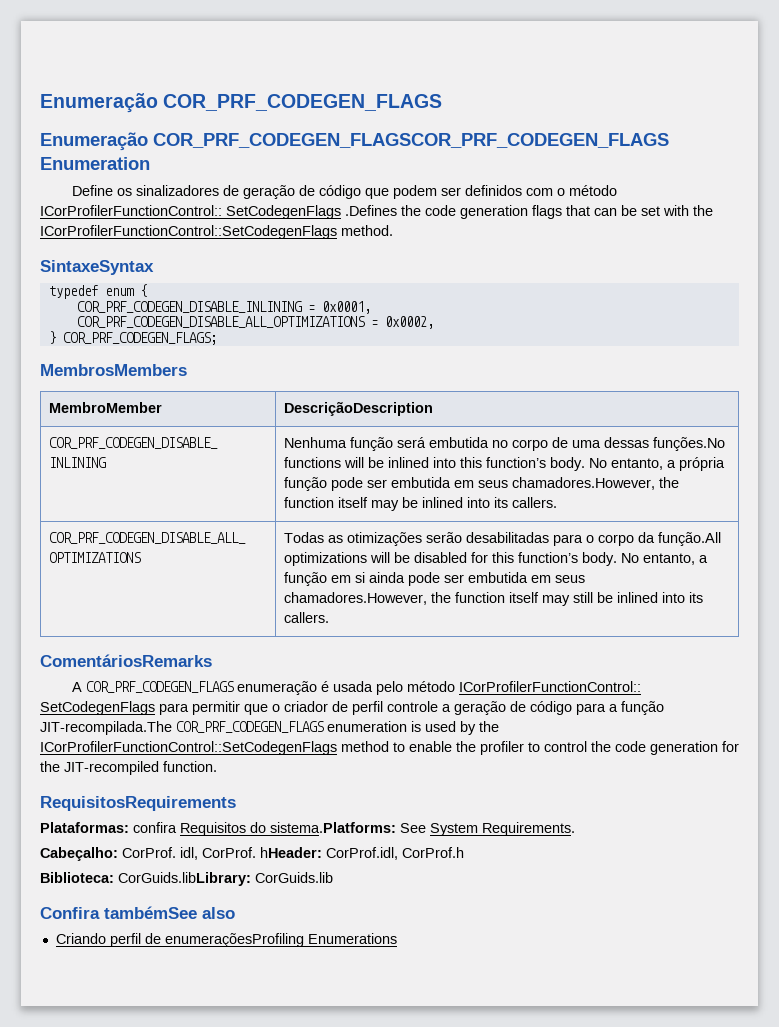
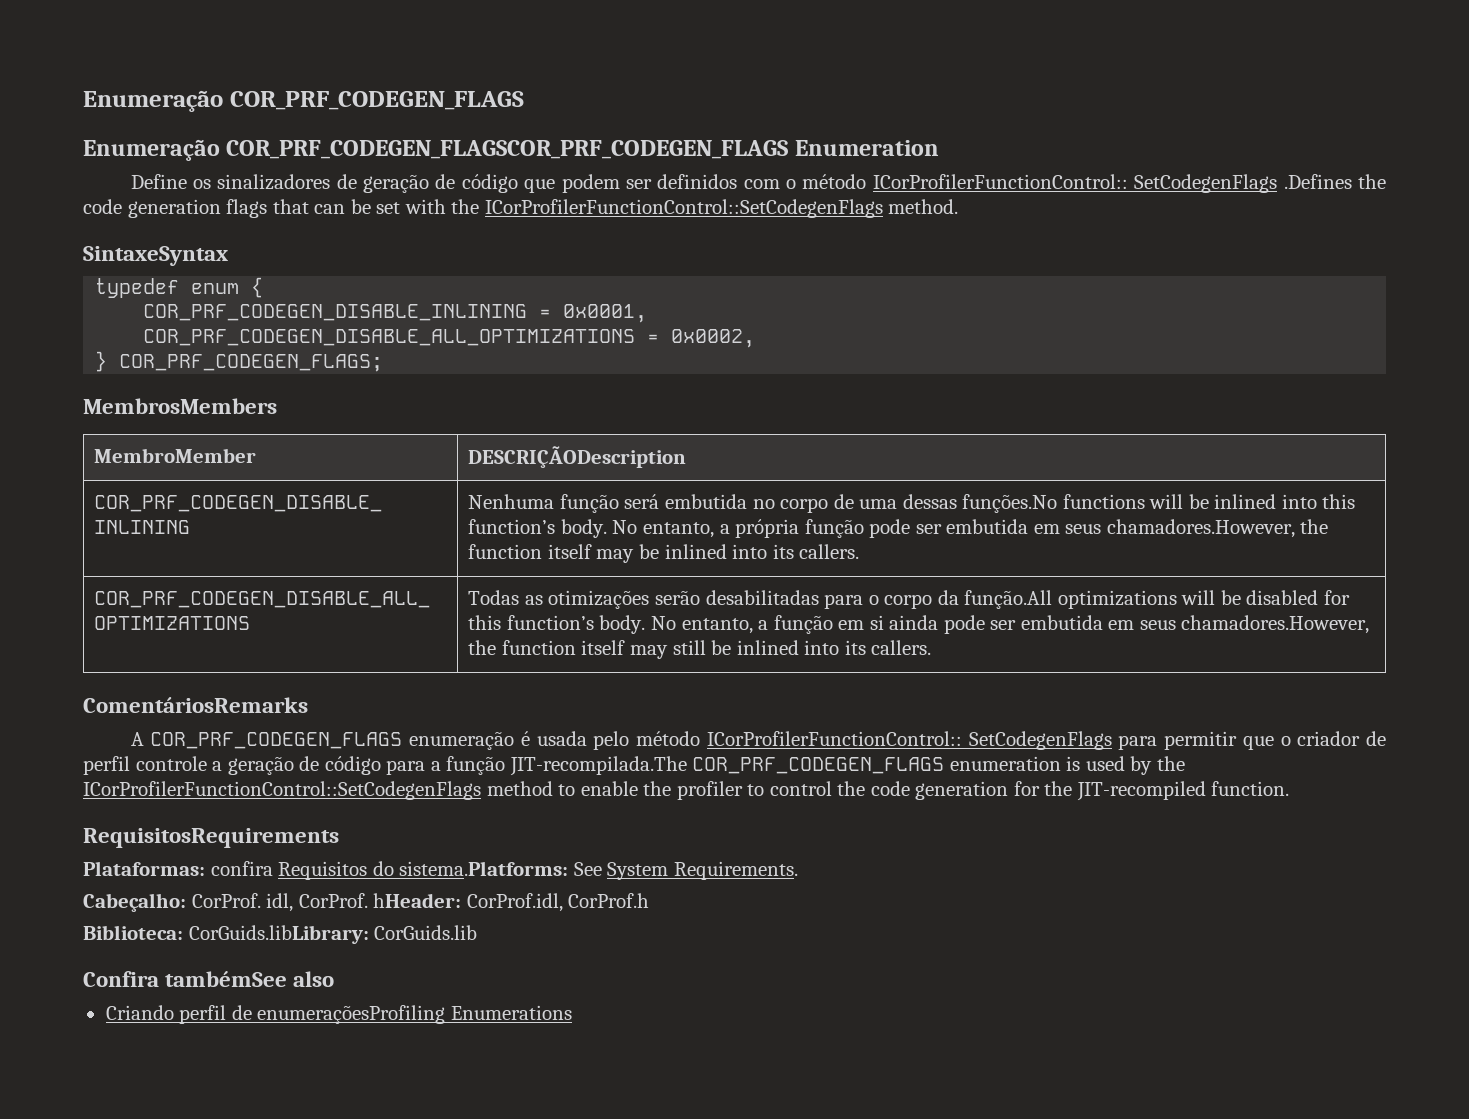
[283,401,433,416] DescriçãoDescription -> [468,446,687,468] DESCRIÇÃODescription

